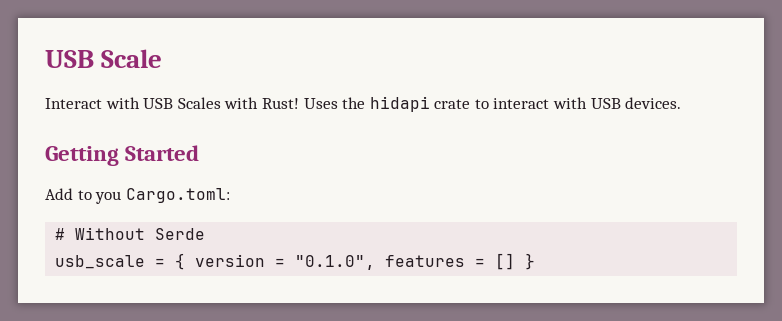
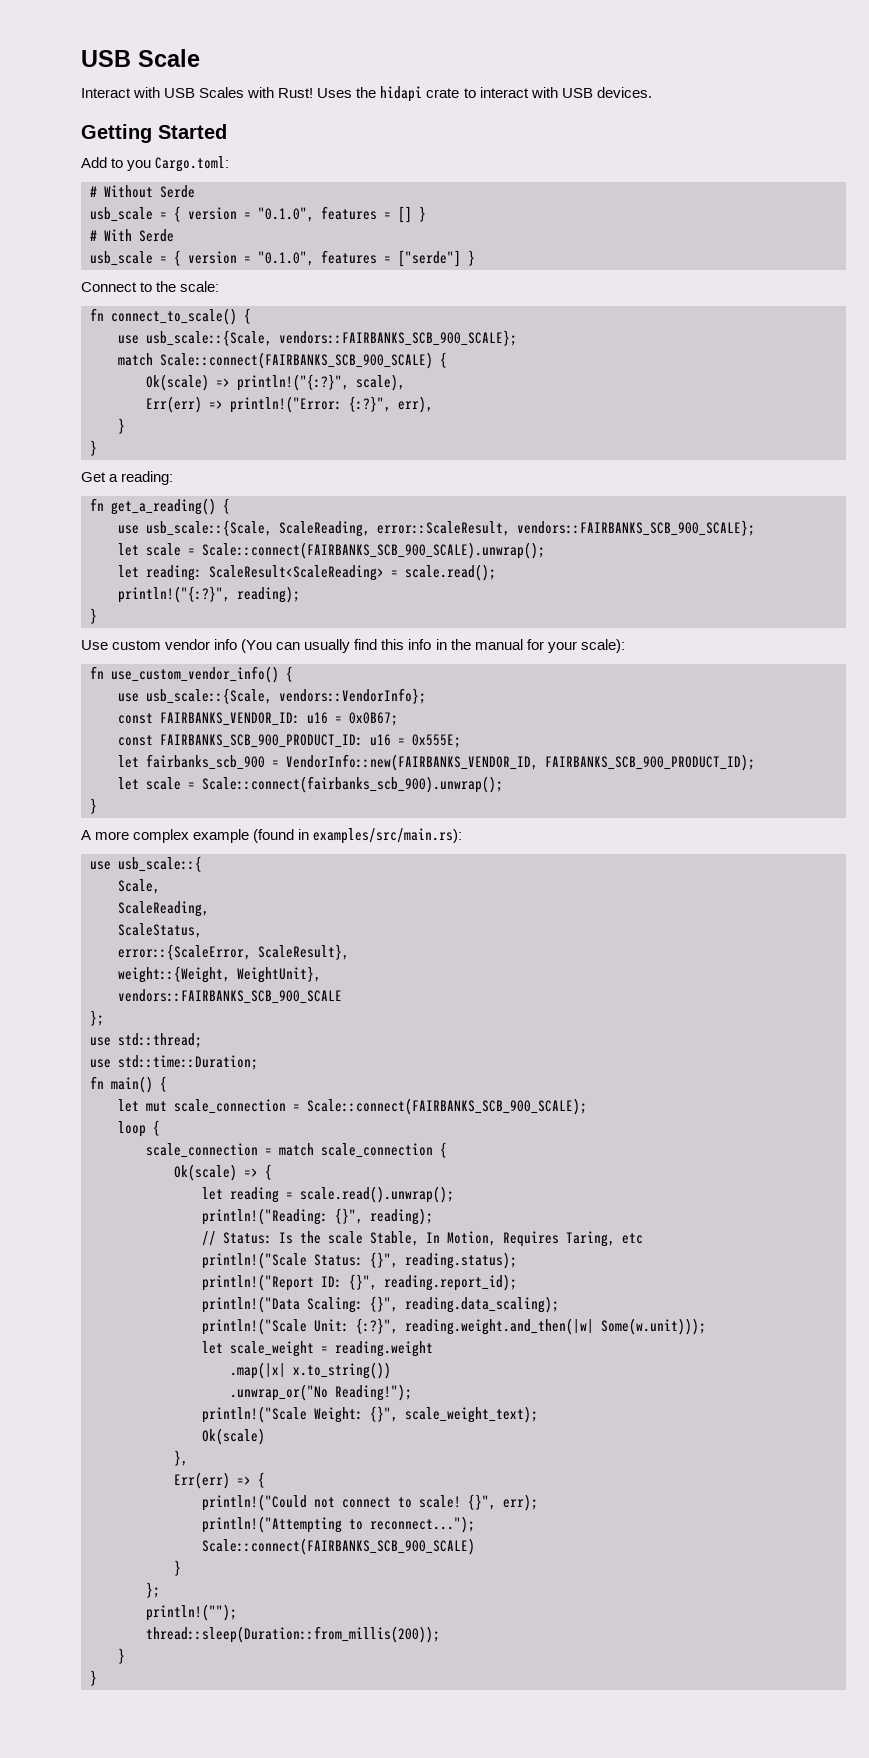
(536, 261) none -> [90,229,174,242] [90,250,475,267] [81,281,220,292] [90,308,251,325] [118,330,517,346] [118,352,447,369] [146,374,405,391] [146,396,433,413] [118,418,125,434] [90,440,97,456] [81,471,174,485] [90,498,230,515] [118,520,755,537] [118,542,545,559] [118,564,496,581] [118,586,300,603] [90,608,97,624] [81,639,625,653] [90,666,293,683] [118,688,426,704] [118,712,398,726] [118,734,461,748] [118,754,755,771] [118,776,503,793] [90,798,97,814] [81,828,463,844] [90,856,202,872] [118,879,160,894] [118,901,209,917] [118,923,202,938] [118,944,349,960] [118,966,321,983] [118,989,342,1004] [90,1010,104,1026] [90,1033,202,1048] [90,1055,258,1070] [90,1076,167,1093] [118,1098,587,1115] [118,1120,160,1137] [146,1142,447,1158] [174,1164,272,1181] [202,1186,454,1203] [202,1208,433,1225] [202,1231,643,1247] [202,1252,517,1269] [202,1274,517,1291] [202,1296,559,1313] [202,1318,706,1335] [202,1341,433,1357] [230,1362,391,1379] [230,1384,412,1401] [202,1406,538,1423] [202,1428,265,1445] [174,1450,188,1466] [174,1472,265,1489] [202,1494,538,1511] [202,1516,475,1533] [202,1538,475,1555] [174,1560,181,1576] [146,1582,160,1598] [146,1604,237,1621] [146,1626,440,1643] [118,1648,125,1664] [90,1670,97,1686] // # With Serde // usb_scale = { version = "0.1.0", features = ["serde"] } // Connect to the scale: // fn connect_to_scale() { // use usb_scale::{Scale, vendors::FAIRBANKS_SCB_900_SCALE}; // match Scale::connect(FAIRBANKS_SCB_900_SCALE) { // Ok(scale) => println!("{:?}", scale), // Err(err) => println!("Error: {:?}", err), // } // } // Get a reading: // fn get_a_reading() { // use usb_scale::{Scale, ScaleReading, error::ScaleResult, vendors::FAIRBANKS_SCB_900_SCALE}; // let scale = Scale::connect(FAIRBANKS_SCB_900_SCALE).unwrap(); // let reading: ScaleResult<ScaleReading> = scale.read(); // println!("{:?}", reading); // } // Use custom vendor info (You can usually find this info in the manual for your scale): // fn use_custom_vendor_info() { // use usb_scale::{Scale, vendors::VendorInfo}; // const FAIRBANKS_VENDOR_ID: u16 = 0x0B67; // const FAIRBANKS_SCB_900_PRODUCT_ID: u16 = 0x555E; // let fairbanks_scb_900 = VendorInfo::new(FAIRBANKS_VENDOR_ID, FAIRBANKS_SCB_900_PRODUCT_ID); // let scale = Scale::connect(fairbanks_scb_900).unwrap(); // } // A more complex example (found in examples/src/main.rs): // use usb_scale::{ // Scale, // ScaleReading, // ScaleStatus, // error::{ScaleError, ScaleResult}, // weight::{Weight, WeightUnit}, // vendors::FAIRBANKS_SCB_900_SCALE // }; // use std::thread; // use std::time::Duration; // fn main() { // let mut scale_connection = Scale::connect(FAIRBANKS_SCB_900_SCALE); // loop { // scale_connection = match scale_connection { // Ok(scale) => { // let reading = scale.read().unwrap(); // println!("Reading: {}", reading); // // Status: Is the scale Stable, In Motion, Requires Taring, etc // println!("Scale Status: {}", reading.status); // println!("Report ID: {}", reading.report_id); // println!("Data Scaling: {}", reading.data_scaling); // println!("Scale Unit: {:?}", reading.weight.and_then(|w| Some(w.unit))); // let scale_weight = reading.weight // .map(|x| x.to_string()) // .unwrap_or("No Reading!"); // println!("Scale Weight: {}", scale_weight_text); // Ok(scale) // }, // Err(err) => { // println!("Could not connect to scale! {}", err); // println!("Attempting to reconnect..."); // Scale::connect(FAIRBANKS_SCB_900_SCALE) // } // }; // println!(""); // thread::sleep(Duration::from_millis(200)); // } // }

